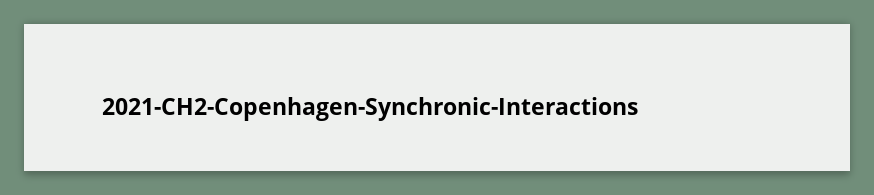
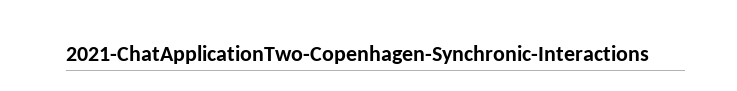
[102,97,638,121] 2021-CH2-Copenhagen-Synchronic-Interactions -> [66,45,649,64] 2021-ChatApplicationTwo-Copenhagen-Synchronic-Interactions

